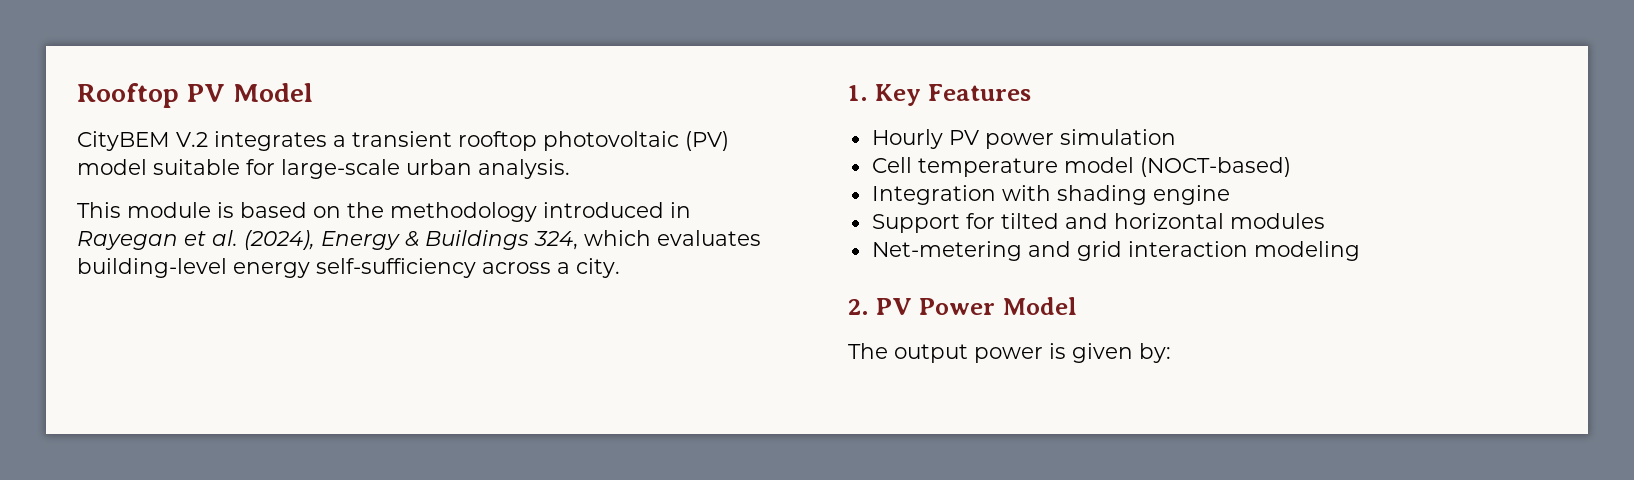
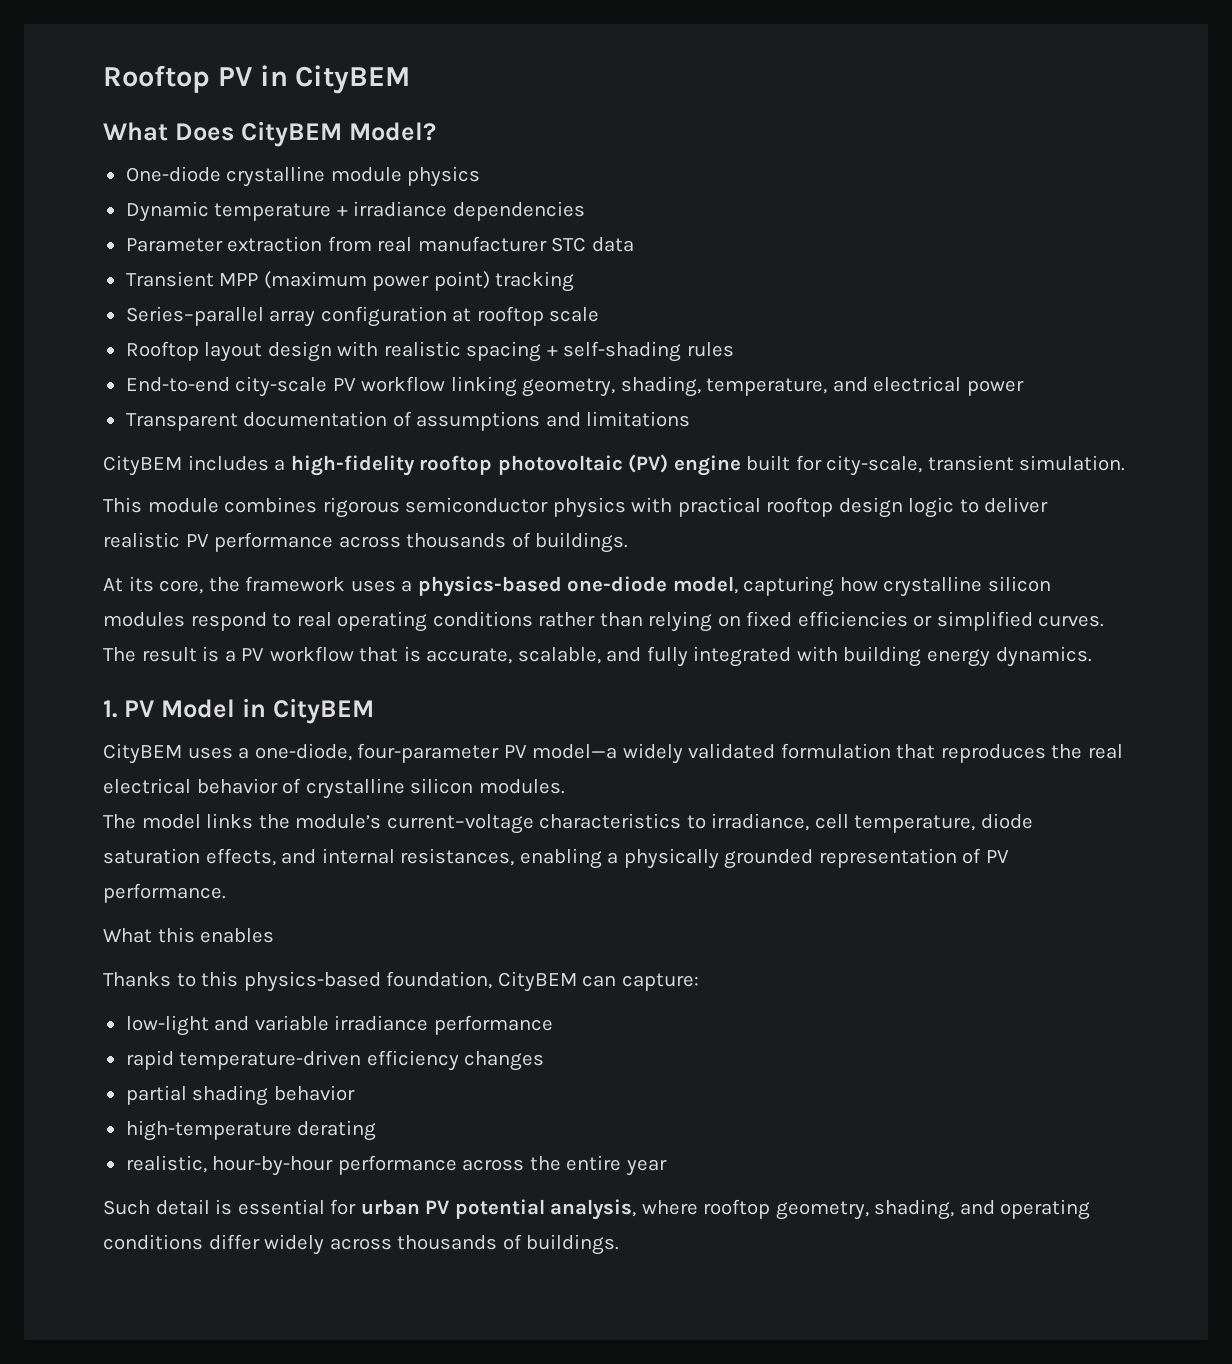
[232,83,313,102] [77,131,729,151] [77,159,570,179] [77,202,691,222] [77,230,761,250] [77,258,620,278] [848,84,1031,106] [871,129,1176,149] [871,157,1291,177] [871,185,1230,205] [871,213,1325,233] [871,241,1360,261] [848,297,1077,315] [848,343,1171,363] Model // CityBEM V.2 integrates a transient rooftop photovoltaic (PV) model suitable for large-scale urban analysis. // This module is based on the methodology introduced in Rayegan et al. (2024), Energy & Buildings 324, which evaluates building-level energy self-sufficiency across a city. // 1. Key Features // Hourly PV power simulation // Cell temperature model (NOCT-based) // Integration with shading engine // Support for tilted and horizontal modules // Net-metering and grid interaction modeling // 2. PV Power Model // The output power is given by: -> [259,65,411,94] [103,121,436,147] [125,166,481,187] [125,201,585,222] [125,236,634,252] [125,271,575,292] [125,306,600,327] [125,341,734,362] [125,376,1024,397] [125,411,691,431] [103,454,1126,476] [103,497,1049,518] [103,532,629,553] [103,576,1051,597] [103,611,1105,632] [103,646,1092,667] [103,698,374,724] [103,743,1123,764] [103,778,565,799] [103,813,1033,834] [103,848,1009,869] [103,883,226,903] [103,927,275,943] [103,971,699,992] [125,1015,553,1036] [125,1050,545,1071] [125,1085,355,1106] [125,1120,377,1141] [125,1155,667,1176] [103,1199,1091,1220] [103,1234,620,1255] in CityBEM // What Does CityBEM Model? // One-diode crystalline module physics // Dynamic temperature + irradiance dependencies // Parameter extraction from real manufacturer STC data // Transient MPP (maximum power point) tracking // Series–parallel array configuration at rooftop scale // Rooftop layout design with realistic spacing + self-shading rules // End-to-end city-scale PV workflow linking geometry, shading, temperature, and electrical power // Transparent documentation of assumptions and limitations // CityBEM includes a high-fidelity rooftop photovoltaic (PV) engine built for city-scale, transient simulation. // This module combines rigorous semiconductor physics with practical rooftop design logic to deliver realistic PV performance across thousands of buildings. // At its core, the framework uses a physics-based one-diode model, capturing how crystalline silicon modules respond to real operating conditions rather than relying on fixed efficiencies or simplified curves. The result is a PV workflow that is accurate, scalable, and fully integrated with building energy dynamics. // 1. PV Model in CityBEM // CityBEM uses a one-diode, four-parameter PV model—a widely validated formulation that reproduces the real electrical behavior of crystalline silicon modules. // The model links the module’s current–voltage characteristics to irradiance, cell temperature, diode saturation effects, and internal resistances, enabling a physically grounded representation of PV performance. // What this enables // Thanks to this physics-based foundation, CityBEM can capture: // low-light and variable irradiance performance // rapid temperature-driven efficiency changes // partial shading behavior // high-temperature derating // realistic, hour-by-hour performance across the entire year // Such detail is essential for urban PV potential analysis, where rooftop geometry, shading, and operating conditions differ widely across thousands of buildings.

